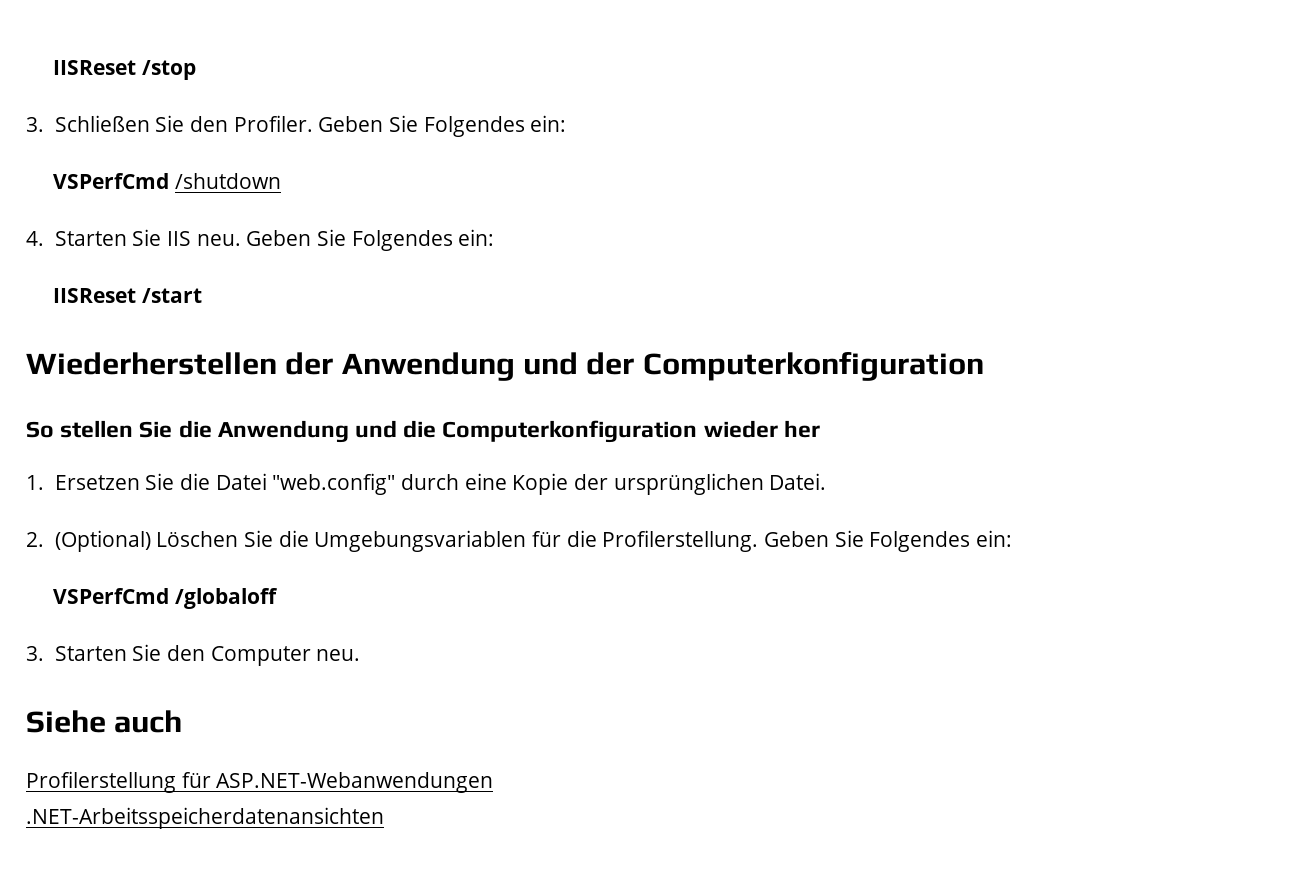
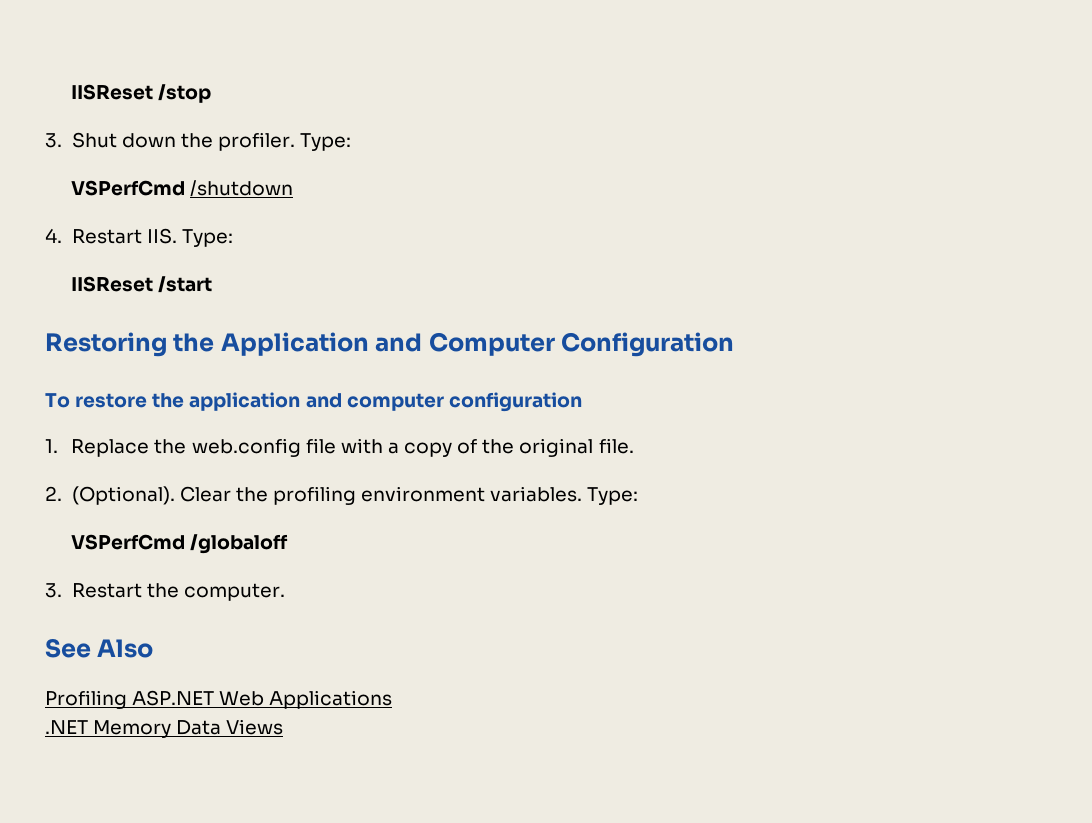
[54,115,567,137] [53,173,282,189] [26,229,495,251] [53,288,203,303] [26,352,984,381] [26,420,820,443] [26,473,827,495] [26,530,1012,552] [53,588,279,609] [26,644,361,666] [26,710,183,733] [26,771,494,793] [26,807,384,829] Schließen Sie den Profiler. Geben Sie Folgendes ein: // VSPerfCmd /shutdown // 4. Starten Sie IIS neu. Geben Sie Folgendes ein: // IISReset /start // Wiederherstellen der Anwendung und der Computerkonfiguration // So stellen Sie die Anwendung und die Computerkonfiguration wieder her // 1. Ersetzen Sie die Datei "web.config" durch eine Kopie der ursprünglichen Datei. // 2. (Optional) Löschen Sie die Umgebungsvariablen für die Profilerstellung. Geben Sie Folgendes ein: // VSPerfCmd /globaloff // 3. Starten Sie den Computer neu. // Siehe auch // Profilerstellung für ASP.NET-Webanwendungen // .NET-Arbeitsspeicherdatenansichten -> [71,132,352,151] [71,180,294,197] [45,228,233,247] [71,276,213,293] [45,332,735,357] [45,392,582,412] [45,438,634,457] [45,486,639,505] [71,534,289,554] [45,583,285,601] [45,638,154,658] [45,690,393,709] [45,719,284,738] Shut down the profiler. Type: // VSPerfCmd /shutdown // 4. Restart IIS. Type: // IISReset /start // Restoring the Application and Computer Configuration // To restore the application and computer configuration // 1. Replace the web.config file with a copy of the original file. // 2. (Optional). Clear the profiling environment variables. Type: // VSPerfCmd /globaloff // 3. Restart the computer. // See Also // Profiling ASP.NET Web Applications // .NET Memory Data Views

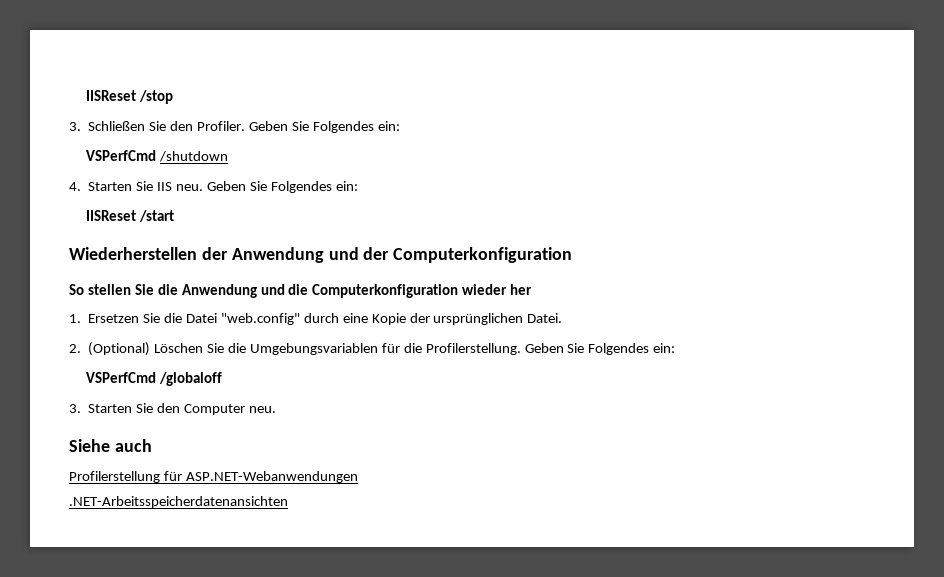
[71,132,352,151] [71,180,294,197] [45,228,233,247] [71,276,213,293] [45,332,735,357] [45,392,582,412] [45,438,634,457] [45,486,639,505] [71,534,289,554] [45,583,285,601] [45,638,154,658] [45,690,393,709] [45,719,284,738] Shut down the profiler. Type: // VSPerfCmd /shutdown // 4. Restart IIS. Type: // IISReset /start // Restoring the Application and Computer Configuration // To restore the application and computer configuration // 1. Replace the web.config file with a copy of the original file. // 2. (Optional). Clear the profiling environment variables. Type: // VSPerfCmd /globaloff // 3. Restart the computer. // See Also // Profiling ASP.NET Web Applications // .NET Memory Data Views -> [88,121,400,133] [86,150,229,162] [69,181,358,193] [86,210,175,222] [69,247,573,263] [69,284,533,298] [69,313,563,325] [69,342,676,356] [86,372,223,386] [69,403,276,415] [69,439,152,452] [69,471,358,483] [69,496,288,508] Schließen Sie den Profiler. Geben Sie Folgendes ein: // VSPerfCmd /shutdown // 4. Starten Sie IIS neu. Geben Sie Folgendes ein: // IISReset /start // Wiederherstellen der Anwendung und der Computerkonfiguration // So stellen Sie die Anwendung und die Computerkonfiguration wieder her // 1. Ersetzen Sie die Datei "web.config" durch eine Kopie der ursprünglichen Datei. // 2. (Optional) Löschen Sie die Umgebungsvariablen für die Profilerstellung. Geben Sie Folgendes ein: // VSPerfCmd /globaloff // 3. Starten Sie den Computer neu. // Siehe auch // Profilerstellung für ASP.NET-Webanwendungen // .NET-Arbeitsspeicherdatenansichten

